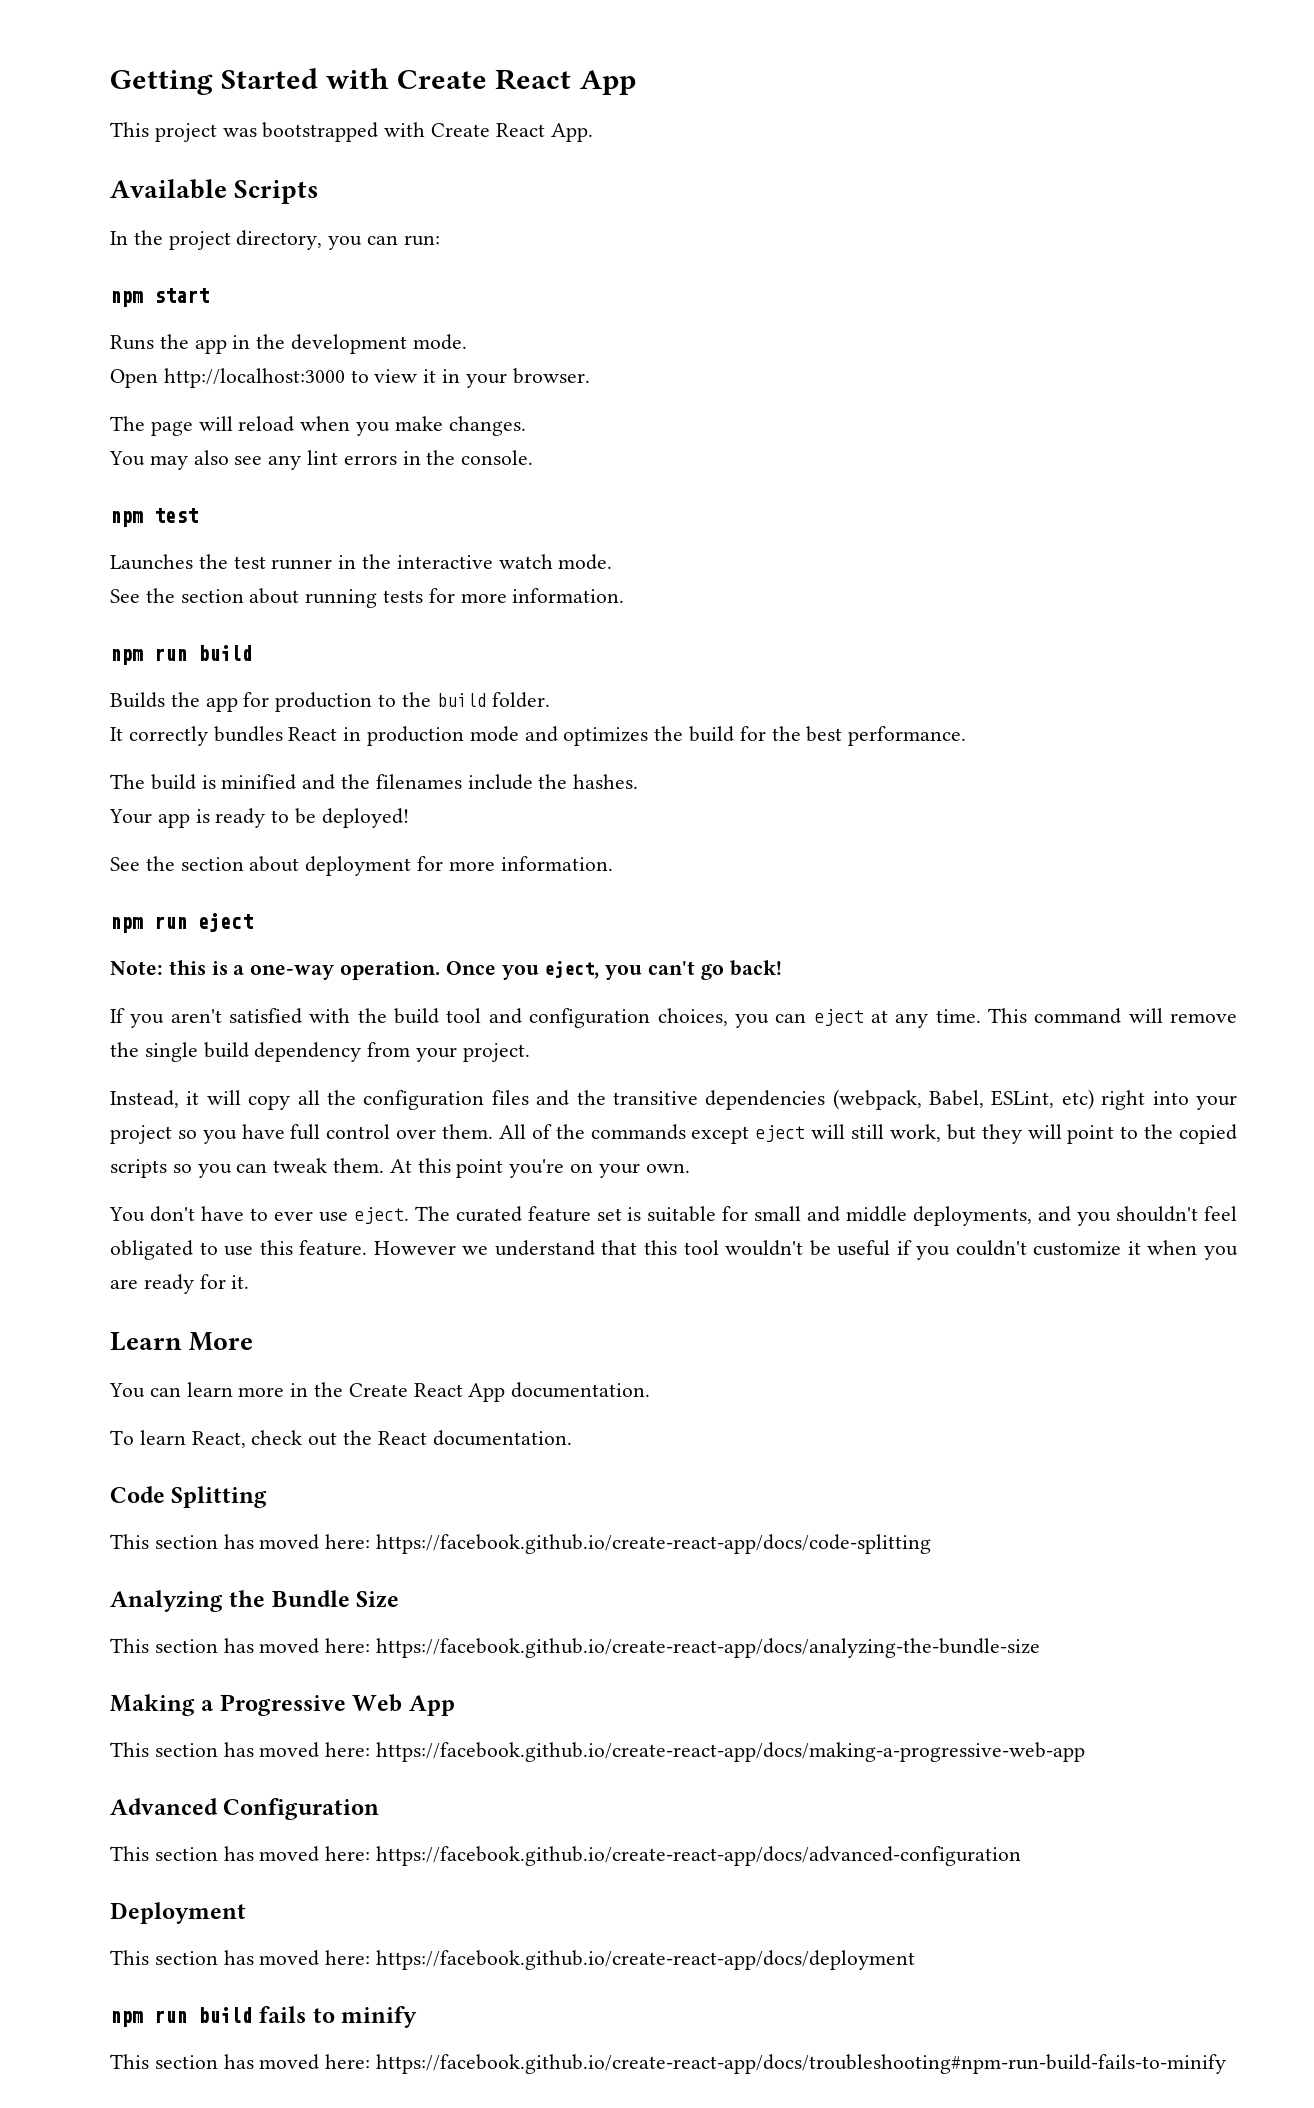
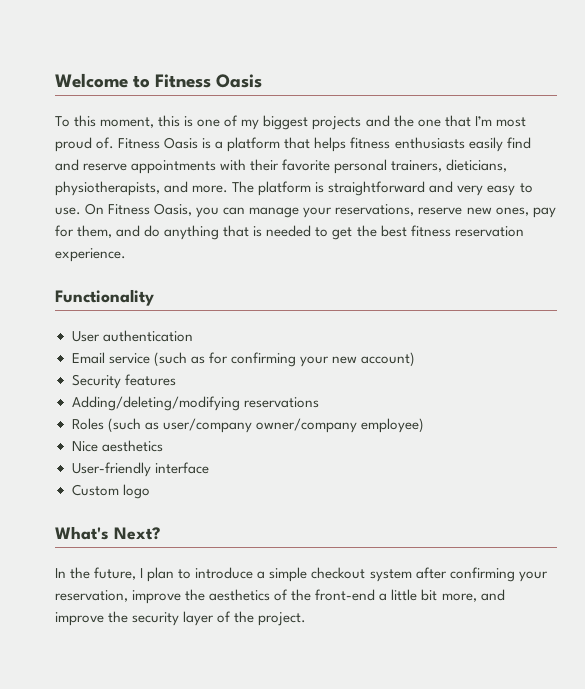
[110,68,636,95] [110,122,593,142] [110,179,320,204] [110,230,440,250] [110,288,209,307] [110,334,467,354] [110,368,590,388] [110,416,526,436] [109,450,534,470] [110,508,198,527] [110,554,613,570] [110,588,625,608] [110,645,253,665] [110,692,551,712] [110,726,967,746] [110,774,639,790] [109,808,409,828] [110,856,613,876] [110,913,253,933] [110,960,782,980] [110,1008,1238,1028] [110,1042,530,1062] [110,1089,1238,1110] [110,1124,1237,1144] [110,1158,690,1178] [109,1206,1238,1226] [110,1240,1238,1260] [110,1274,250,1294] [110,1332,254,1351] [109,1382,651,1402] [110,1430,572,1448] [110,1486,268,1508] [110,1534,932,1554] [110,1590,400,1612] [110,1638,1041,1658] [110,1694,455,1716] [110,1742,1086,1762] [110,1798,380,1820] [110,1846,1022,1866] [110,1902,246,1924] [110,1950,916,1970] [110,2006,418,2028] [110,2054,1227,2074] Getting Started with Create React App // This project was bootstrapped with Create React App. // Available Scripts // In the project directory, you can run: // npm start // Runs the app in the development mode. // Open http://localhost:3000 to view it in your browser. // The page will reload when you make changes. // You may also see any lint errors in the console. // npm test // Launches the test runner in the interactive watch mode. // See the section about running tests for more information. // npm run build // Builds the app for production to the build folder. // It correctly bundles React in production mode and optimizes the build for the best performance. // The build is minified and the filenames include the hashes. // Your app is ready to be deployed! // See the section about deployment for more information. // npm run eject // Note: this is a one-way operation. Once you eject, you can't go back! // If you aren't satisfied with the build tool and configuration choices, you can eject at any time. This command will remove the single build dependency from your project. // Instead, it will copy all the configuration files and the transitive dependencies (webpack, Babel, ESLint, etc) right into your project so you have full control over them. All of the commands except eject will still work, but they will point to the copied scripts so you can tweak them. At this point you're on your own. // You don't have to ever use eject. The curated feature set is suitable for small and middle deployments, and you shouldn't feel obligated to use this feature. However we understand that this tool wouldn't be useful if you couldn't customize it when you are ready for it. // Learn More // You can learn more in the Create React App documentation. // To learn React, check out the React documentation. // Code Splitting // This section has moved here: https://facebook.github.io/create-react-app/docs/code-splitting // Analyzing the Bundle Size // This section has moved here: https://facebook.github.io/create-react-app/docs/analyzing-the-bundle-size // Making a Progressive Web App // This section has moved here: https://facebook.github.io/create-react-app/docs/making-a-progressive-web-app // Advanced Configuration // This section has moved here: https://facebook.github.io/create-react-app/docs/advanced-configuration // Deployment // This section has moved here: https://facebook.github.io/create-react-app/docs/deployment // npm run build fails to minify // This section has moved here: https://facebook.github.io/create-react-app/docs/troubleshooting#npm-run-build-fails-to-minify -> [55,73,263,88] [55,115,526,130] [55,137,531,152] [55,159,508,174] [55,181,533,196] [55,203,556,218] [55,225,524,240] [55,248,126,262] [55,289,154,306] [71,330,193,342] [71,352,415,367] [71,374,176,389] [71,396,319,411] [71,418,424,433] [71,440,163,452] [71,462,209,477] [71,484,150,499] [55,526,160,540] [55,567,548,582] [55,589,505,604] [55,611,307,626] Welcome to Fitness Oasis // To this moment, this is one of my biggest projects and the one that I’m most proud of. Fitness Oasis is a platform that helps fitness enthusiasts easily find and reserve appointments with their favorite personal trainers, dieticians, physiotherapists, and more. The platform is straightforward and very easy to use. On Fitness Oasis, you can manage your reservations, reserve new ones, pay for them, and do anything that is needed to get the best fitness reservation experience. // Functionality // User authentication // Email service (such as for confirming your new account) // Security features // Adding/deleting/modifying reservations // Roles (such as user/company owner/company employee) // Nice aesthetics // User-friendly interface // Custom logo // What's Next? // In the future, I plan to introduce a simple checkout system after confirming your reservation, improve the aesthetics of the front-end a little bit more, and improve the security layer of the project.

